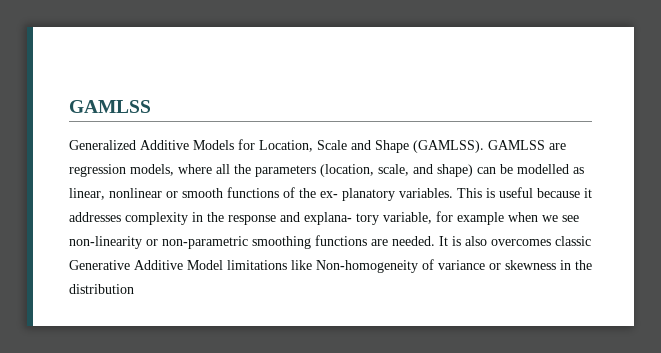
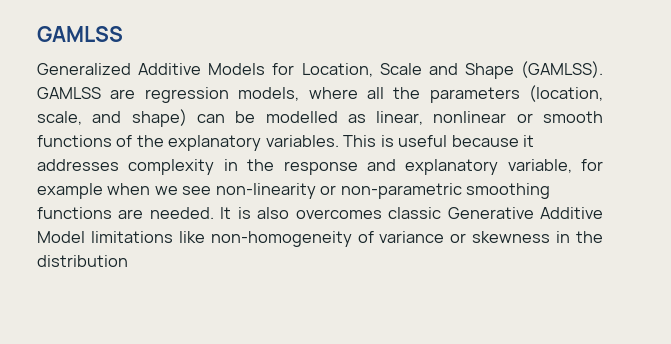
[320,188,395,201] ex- planatory -> [168,135,262,151] explanatory
[304,212,379,225] explana- tory -> [405,159,499,175] explanatory
[316,260,418,273] Non-homogeneity -> [210,231,352,247] non-homogeneity

